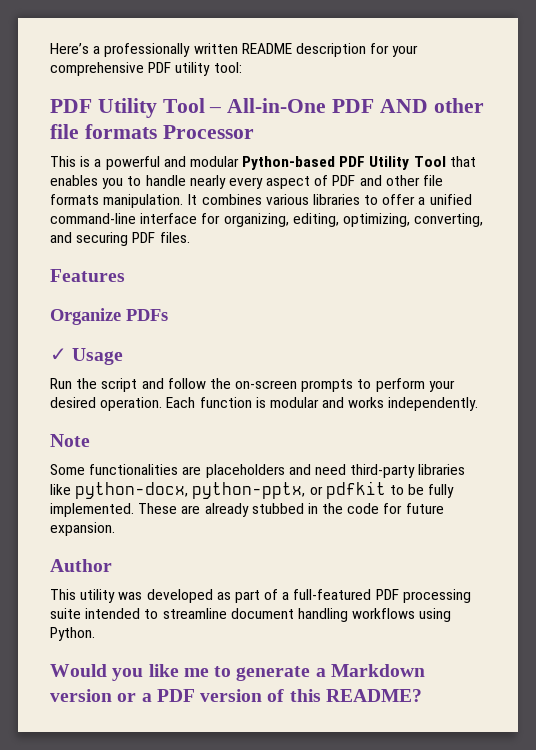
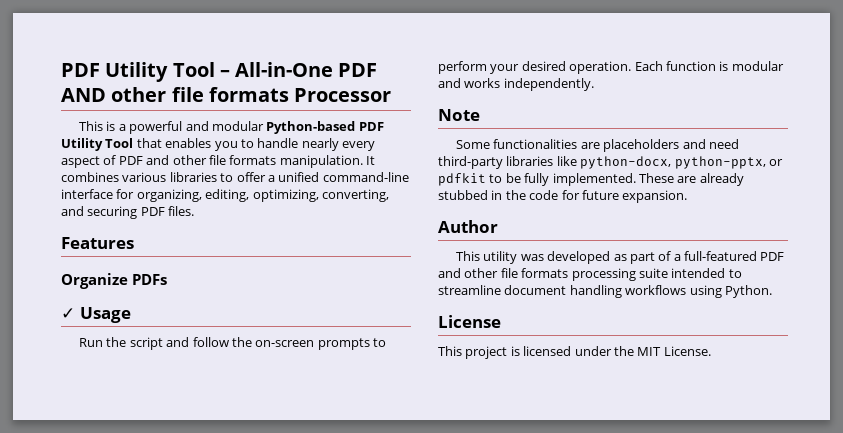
[50,43,419,57] [50,62,242,76] Here’s a professionally written README description for your comprehensive PDF utility tool: // -> (61, 70) none
(399, 594) none -> [438,268,569,278] and other file formats
[50,664,425,681] [50,689,422,702] Would you like me to generate a Markdown version or a PDF version of this README? -> [438,315,501,328] [438,346,711,359] License // This project is licensed under the MIT License.

